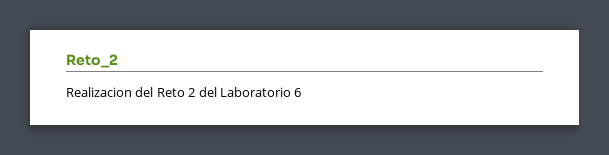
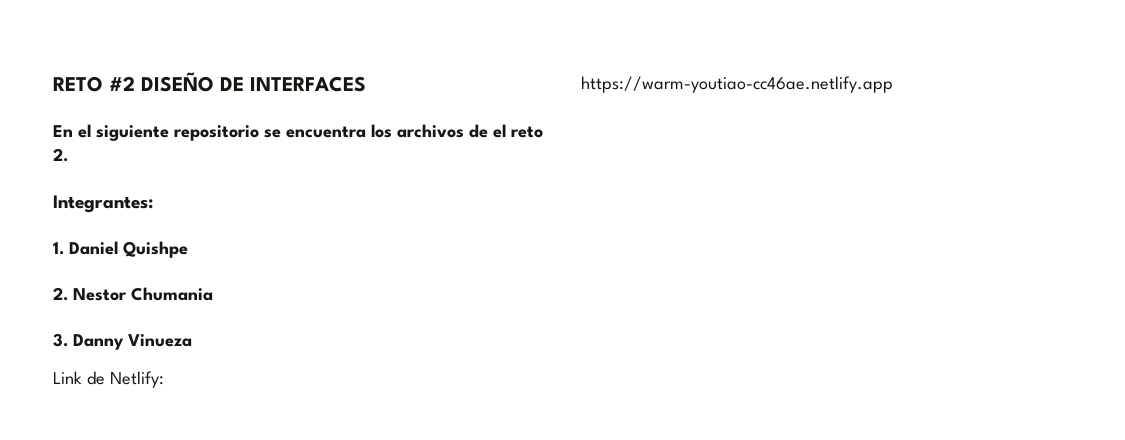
[66,54,118,68] [66,87,302,97] Reto_2 // Realizacion del Reto 2 del Laboratorio 6 -> [53,72,366,92] [53,124,543,141] [53,148,68,162] [53,195,153,213] [53,241,188,258] [53,287,213,301] [53,333,192,350] [53,371,164,388] [581,76,893,93] RETO #2 DISEÑO DE INTERFACES // En el siguiente repositorio se encuentra los archivos de el reto 2. // Integrantes: // 1. Daniel Quishpe // 2. Nestor Chumania // 3. Danny Vinueza // Link de Netlify: // https://warm-youtiao-cc46ae.netlify.app

